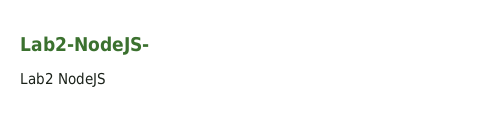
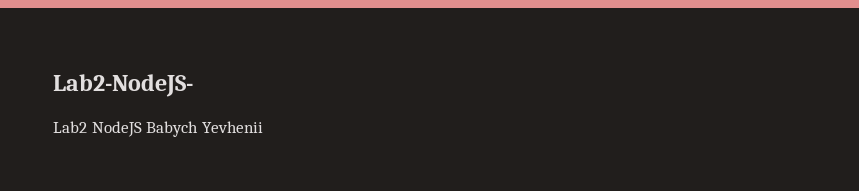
(107, 79) none -> [146,121,263,137] Babych Yevhenii

